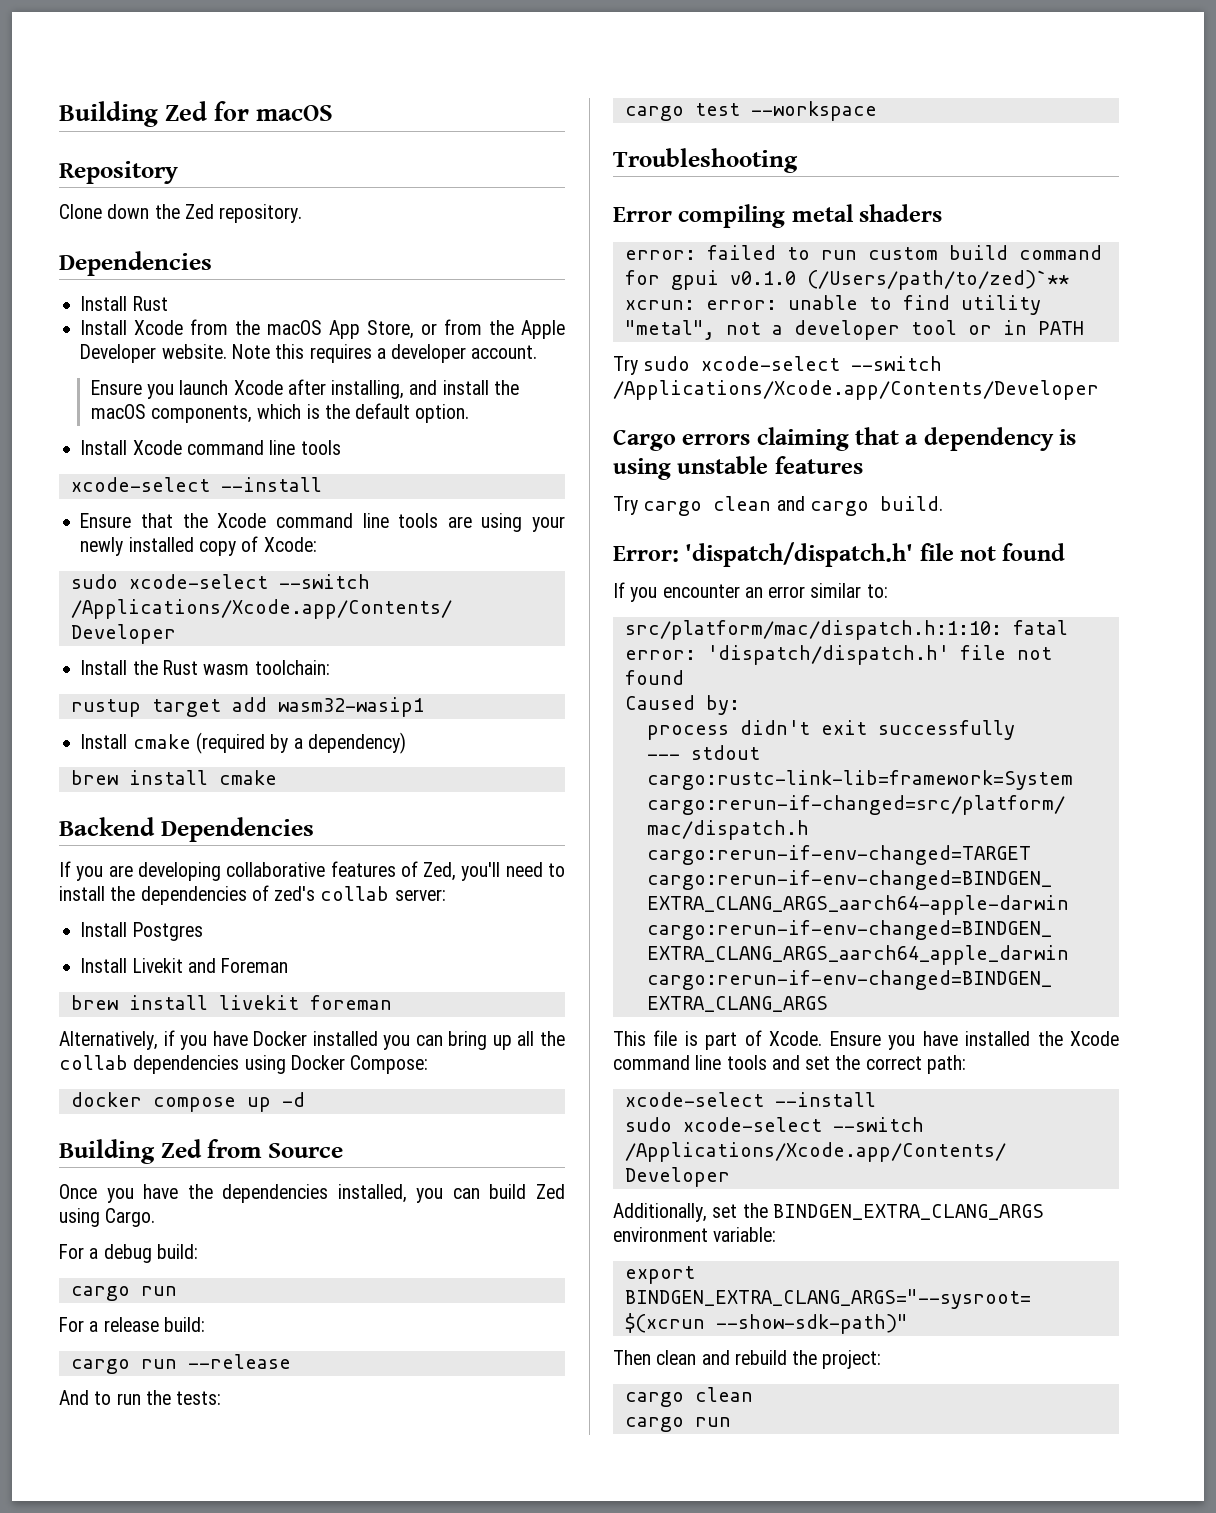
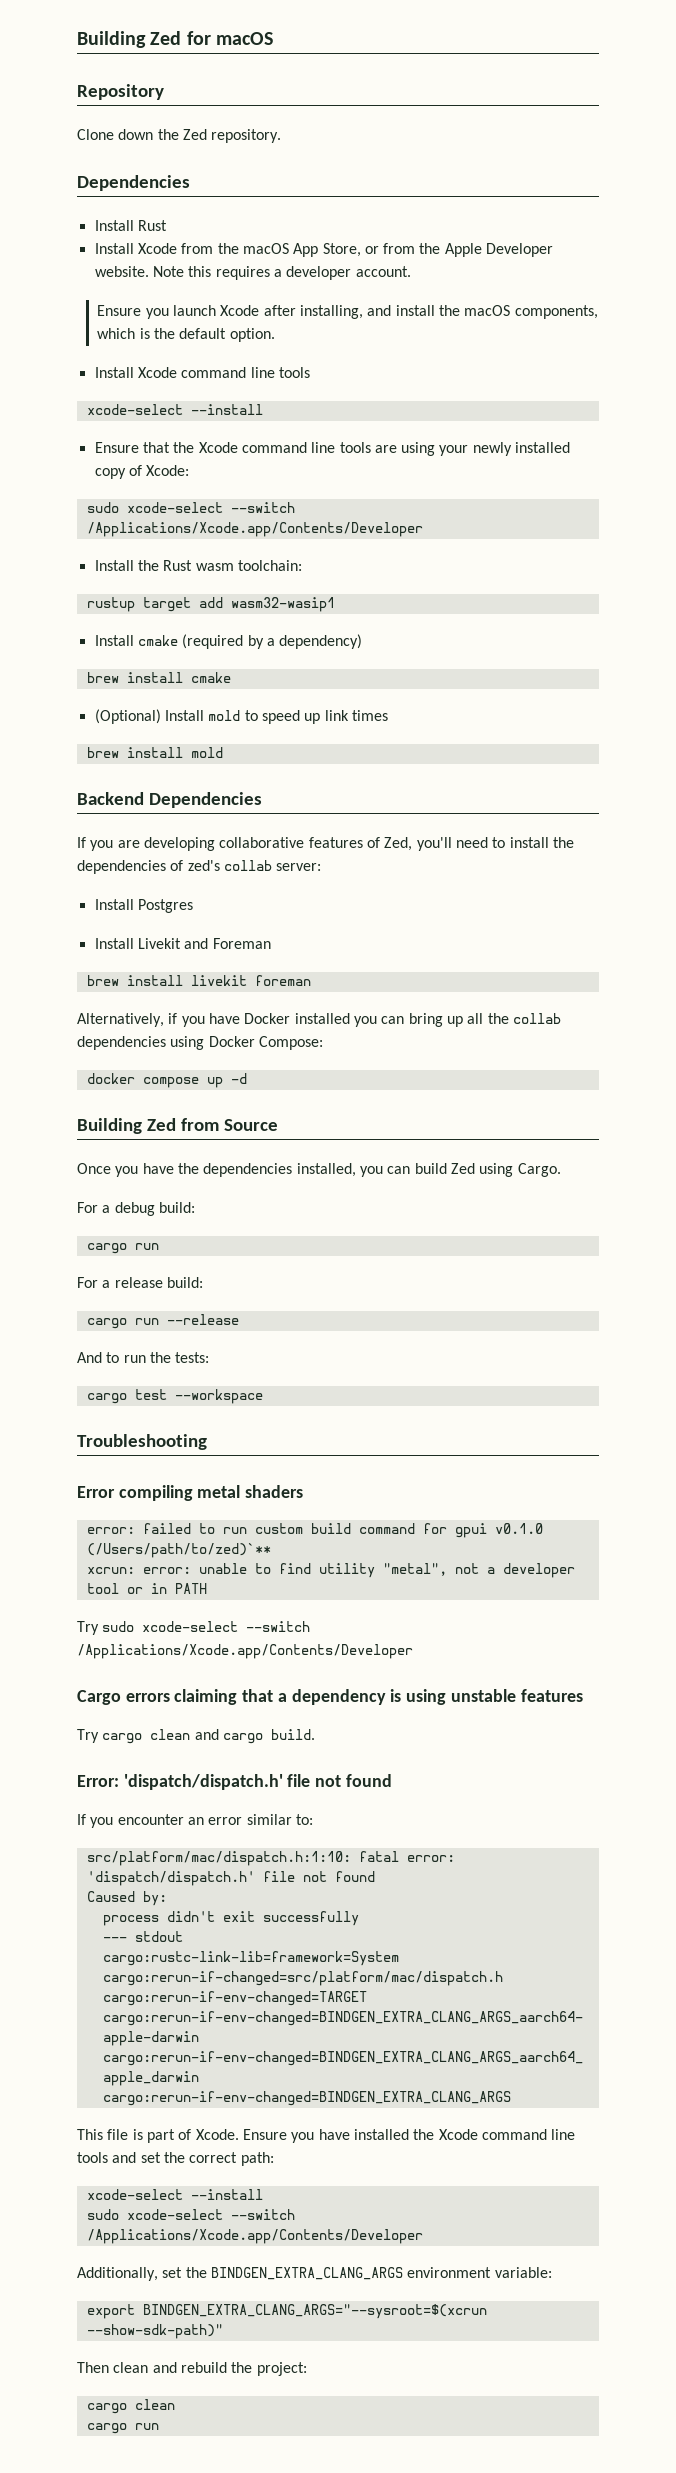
(277, 777) none -> [94,709,388,724] [86,747,223,758] // (Optional) Install mold to speed up link times // brew install mold

